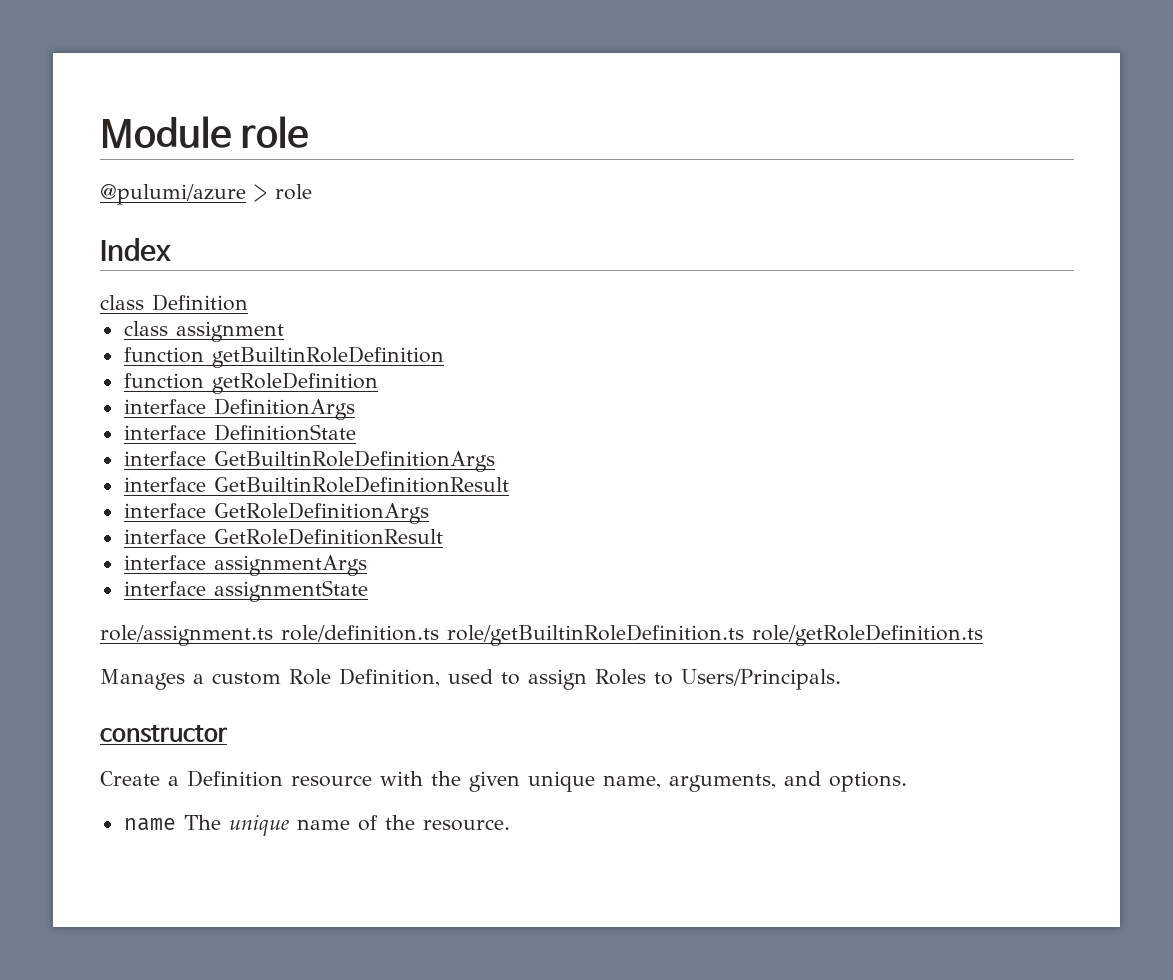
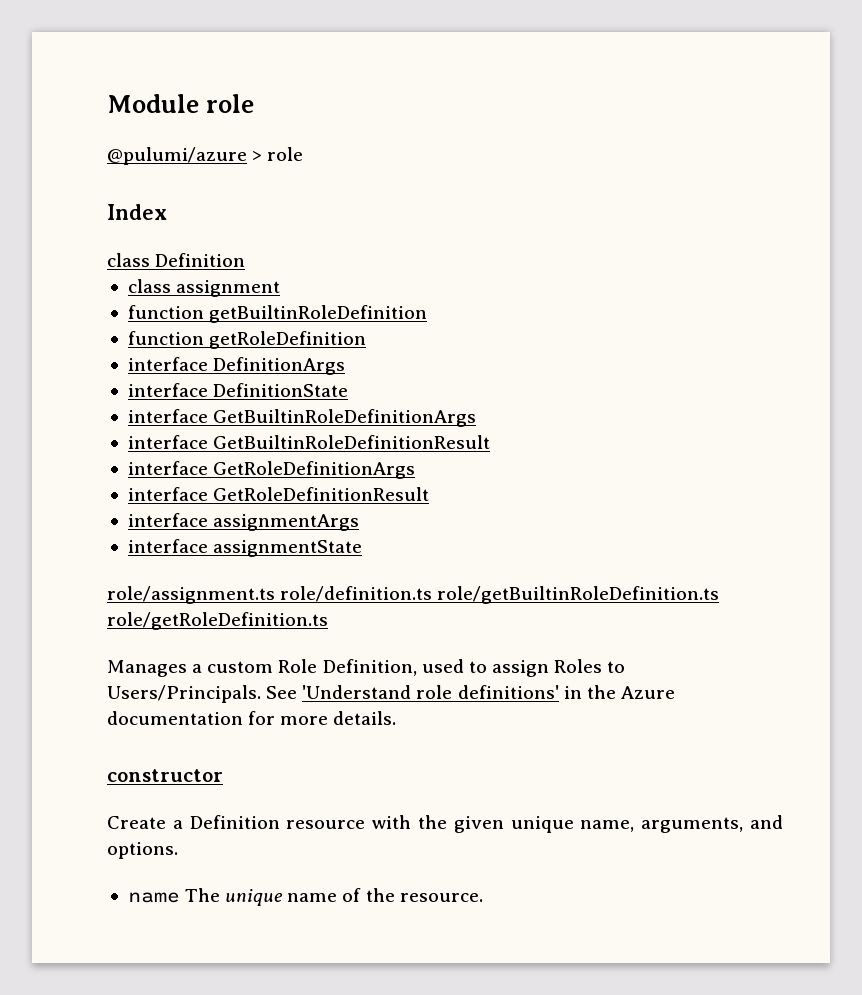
(841, 679) none -> [266,685,675,699] [107,711,397,725] See 'Understand role definitions' in the Azure documentation for more details.

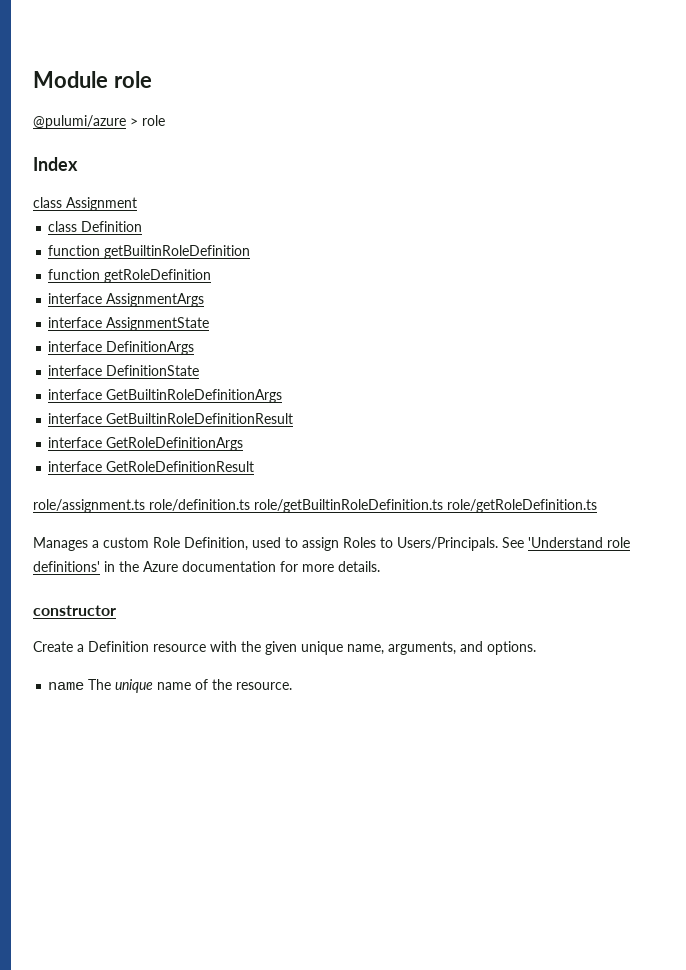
[155,253,246,267] [127,279,281,297] Definition // class assignment -> [66,197,137,211] [48,221,143,232] Assignment // class Definition
(367, 340) none -> [48,293,205,307] [48,317,210,331] // interface AssignmentArgs // interface AssignmentState
[127,513,360,531] [127,539,363,557] // interface assignmentArgs // interface assignmentState -> (255, 466) none

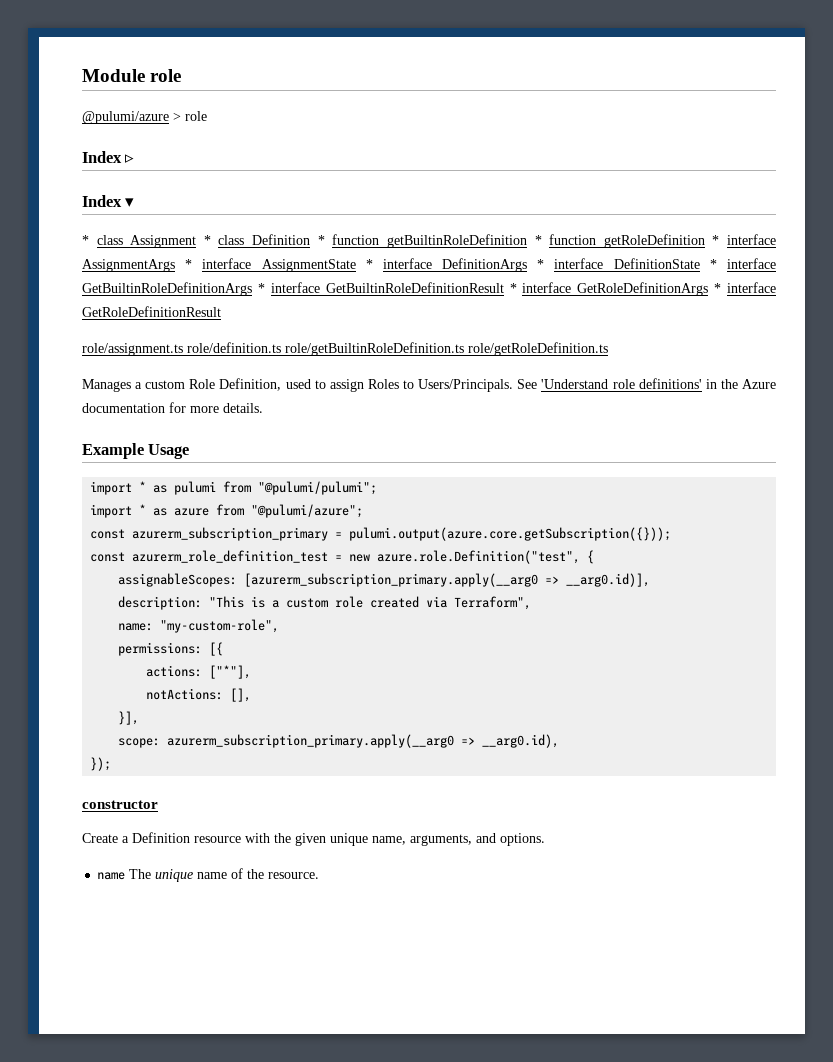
(78, 164) // -> [125,154,135,163] [82,195,135,207] [82,235,89,245] ▹ // Index ▾ // *
(137, 204) // -> [203,235,211,245] *
(143, 226) // -> [317,235,325,245] *
(251, 252) // -> [534,235,542,245] *
(212, 276) // -> [712,235,720,245] *
(205, 300) // -> [185,259,193,269] *
(210, 324) // -> [365,259,373,269] *
(195, 348) // -> [537,259,545,269] *
(200, 370) // -> [709,259,717,269] *
(283, 396) // -> [257,283,265,293] *
(294, 418) // -> [509,283,517,293] *
(244, 444) // -> [714,283,722,293] *
(380, 566) none -> [82,443,190,459] [90,481,378,495] [90,504,364,518] [90,527,672,541] [90,550,595,564] [118,573,651,587] [118,596,532,610] [118,619,280,633] [118,642,224,656] [146,665,252,679] [146,688,252,702] [118,711,140,725] [118,734,560,748] [90,757,112,771] // Example Usage // import * as pulumi from "@pulumi/pulumi"; // import * as azure from "@pulumi/azure"; // const azurerm_subscription_primary = pulumi.output(azure.core.getSubscription({})); // const azurerm_role_definition_test = new azure.role.Definition("test", { // assignableScopes: [azurerm_subscription_primary.apply(__arg0 => __arg0.id)], // description: "This is a custom role created via Terraform", // name: "my-custom-role", // permissions: [{ // actions: ["*"], // notActions: [], // }], // scope: azurerm_subscription_primary.apply(__arg0 => __arg0.id), // });

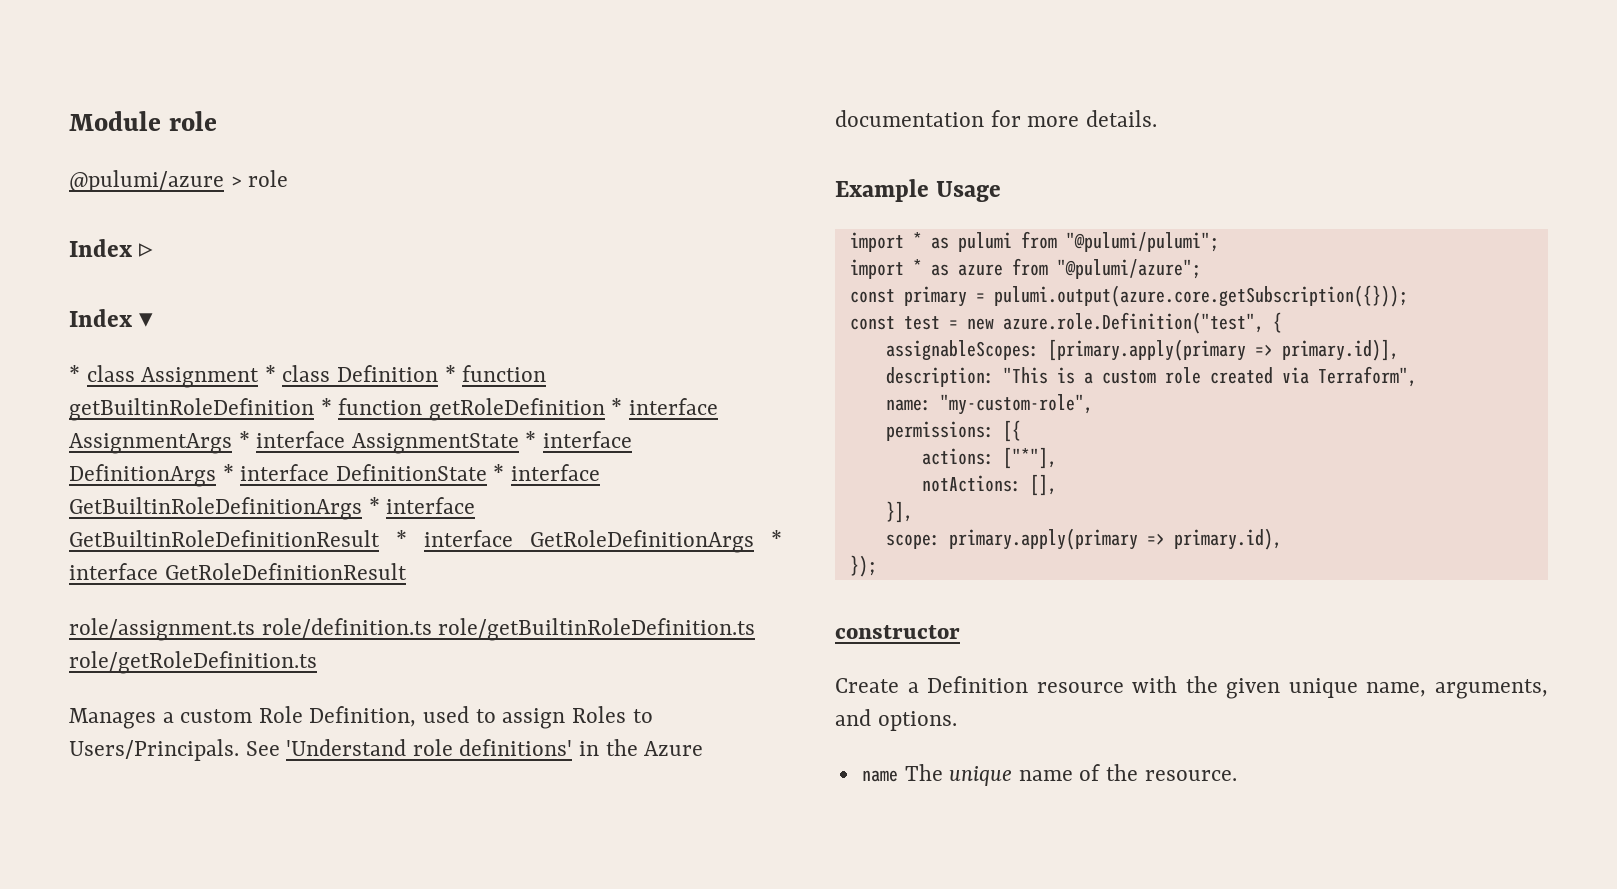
[132,527,329,541] azurerm_subscription_primary -> [903,286,967,307] primary
[132,550,329,563] azurerm_role_definition_test -> [903,316,940,330] test
[244,573,651,587] [azurerm_subscription_primary.apply(__arg0 => __arg0.id)], -> [1047,339,1399,361] [primary.apply(primary => primary.id)],
[167,734,560,748] azurerm_subscription_primary.apply(__arg0 => __arg0.id), -> [948,528,1282,550] primary.apply(primary => primary.id),

